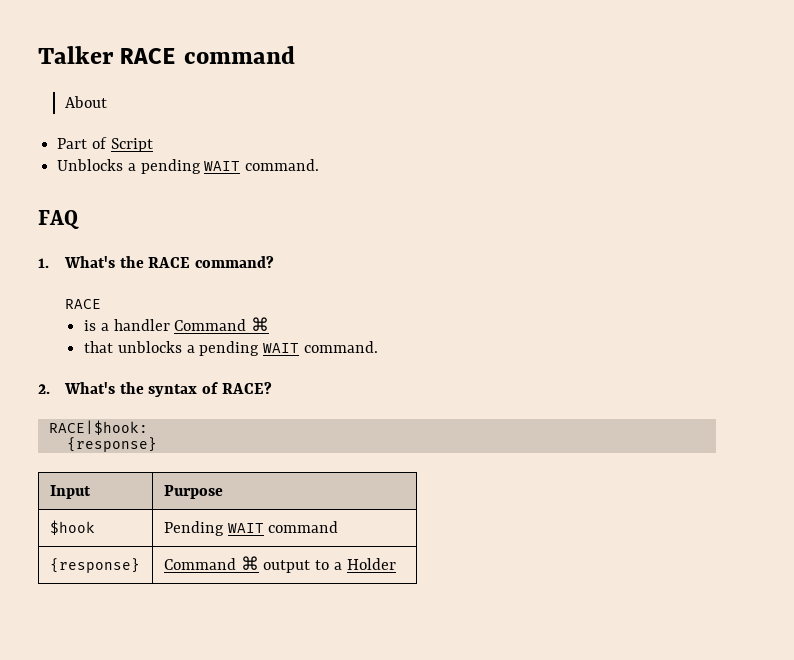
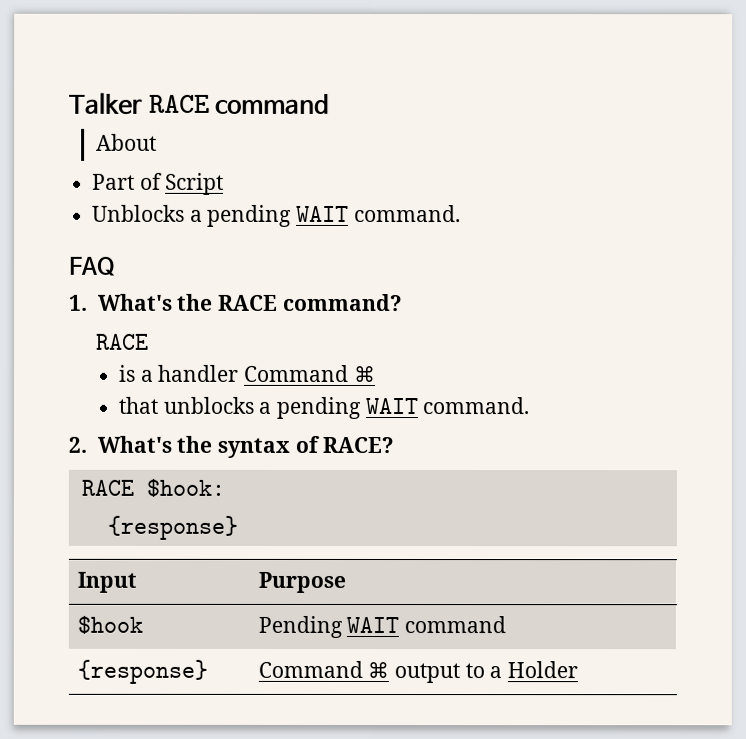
[48,420,148,435] RACE|$hook: -> [80,478,225,497] RACE $hook:

